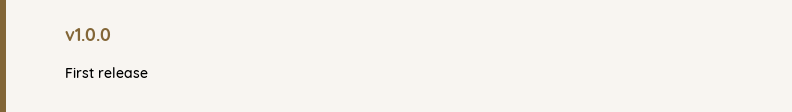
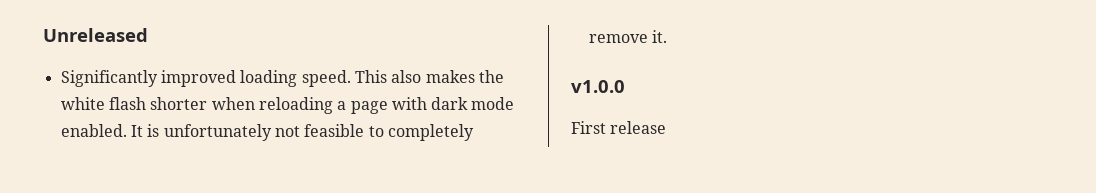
(65, 34) none -> [43,28,148,42] [60,70,504,87] [60,97,515,114] [60,124,474,141] [588,30,667,43] Unreleased // Significantly improved loading speed. This also makes the white flash shorter when reloading a page with dark mode enabled. It is unfortunately not feasible to completely remove it. //

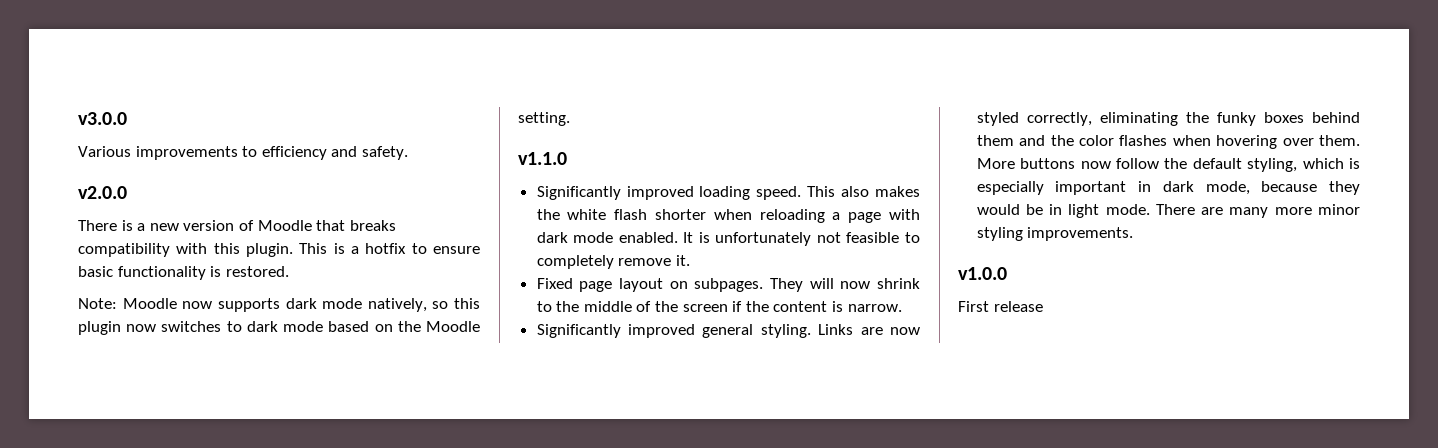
[43,28,148,42] Unreleased -> [78,112,127,125] [78,146,408,160] [78,186,127,199] [78,220,396,231] [78,243,480,257] [78,266,289,280] [78,298,480,312] [78,321,481,335] [518,112,570,126] [518,152,567,165] v3.0.0 // Various improvements to efficiency and safety. // v2.0.0 // There is a new version of Moodle that breaks compatibility with this plugin. This is a hotfix to ensure basic functionality is restored. // Note: Moodle now supports dark mode natively, so this plugin now switches to dark mode based on the Moodle setting. // v1.1.0
(667, 36) none -> [536,278,920,292] [536,301,902,312] [536,324,920,338] [976,112,1360,126] [976,135,1360,149] [976,158,1360,172] [976,181,1360,195] [976,204,1360,218] [976,227,1134,241] // Fixed page layout on subpages. They will now shrink to the middle of the screen if the content is narrow. // Significantly improved general styling. Links are now styled correctly, eliminating the funky boxes behind them and the color flashes when hovering over them. More buttons now follow the default styling, which is especially important in dark mode, because they would be in light mode. There are many more minor styling improvements.

